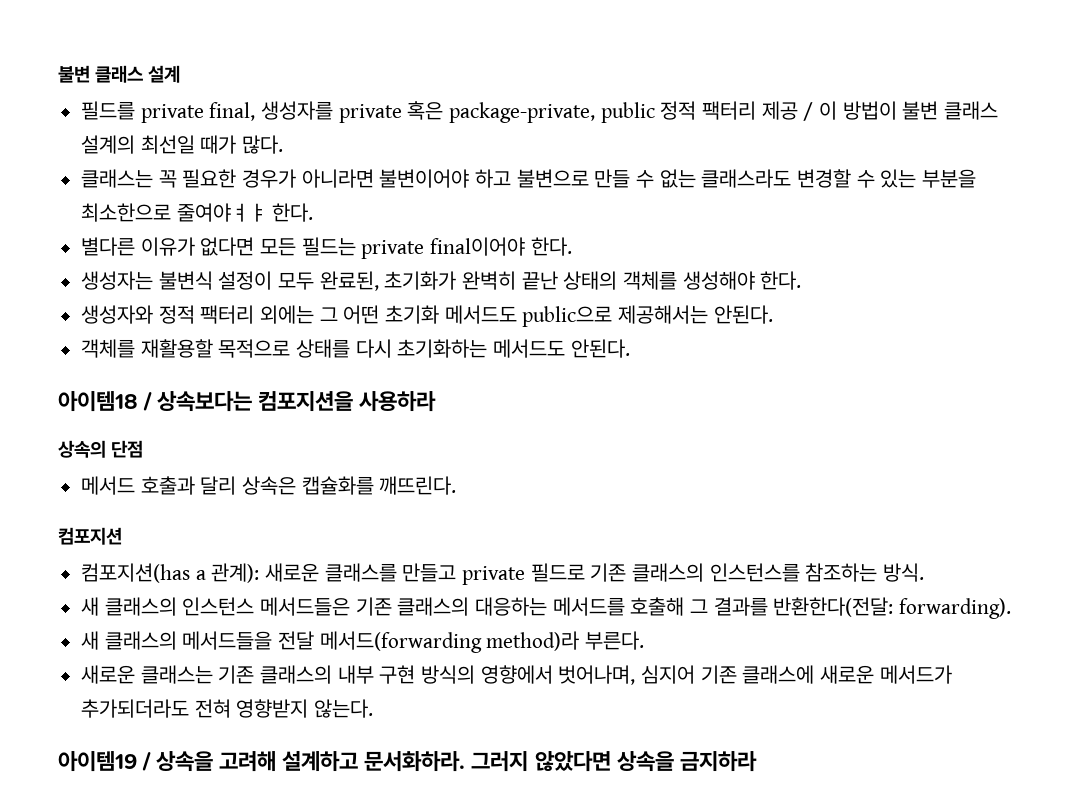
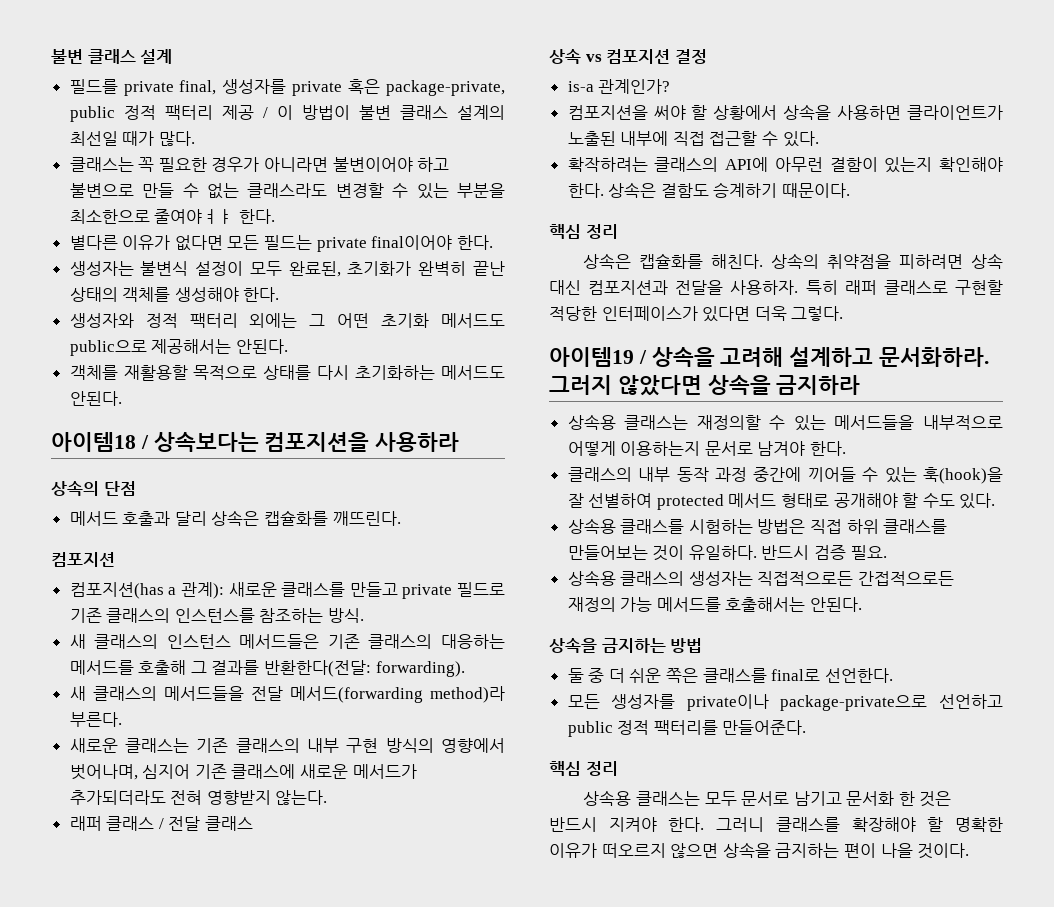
(374, 708) none -> [69,816,254,831] [549,49,707,64] [567,79,671,94] [567,104,1003,120] [567,131,819,147] [567,157,1003,173] [567,182,851,198] [549,224,618,239] [583,253,1003,269] [549,280,1003,295] [549,306,844,322] // 래퍼 클래스 / 전달 클래스 // 상속 vs 컴포지션 결정 // is-a 관계인가? // 컴포지션을 써야 할 상황에서 상속을 사용하면 클라이언트가 노출된 내부에 직접 접근할 수 있다. // 확작하려는 클래스의 API에 아무런 결함이 있는지 확인해야 한다. 상속은 결함도 승계하기 때문이다. // 핵심 정리 // 상속은 캡슐화를 해친다. 상속의 취약점을 피하려면 상속 대신 컴포지션과 전달을 사용하자. 특히 래퍼 클래스로 구현할 적당한 인터페이스가 있다면 더욱 그렇다.
(757, 761) none -> [567,414,1003,431] [567,441,847,456] [567,467,1003,484] [567,493,996,510] [567,518,948,534] [567,545,887,561] [567,570,955,586] [567,597,863,612] [549,638,703,653] [567,668,893,683] [567,694,1003,711] [567,720,807,737] [549,761,618,776] [583,790,952,807] [549,817,1003,832] [549,842,970,859] // 상속용 클래스는 재정의할 수 있는 메서드들을 내부적으로 어떻게 이용하는지 문서로 남겨야 한다. // 클래스의 내부 동작 과정 중간에 끼어들 수 있는 훅(hook)을 잘 선별하여 protected 메서드 형태로 공개해야 할 수도 있다. // 상속용 클래스를 시험하는 방법은 직접 하위 클래스를 만들어보는 것이 유일하다. 반드시 검증 필요. // 상속용 클래스의 생성자는 직접적으로든 간접적으로든 재정의 가능 메서드를 호출해서는 안된다. // 상속을 금지하는 방법 // 둘 중 더 쉬운 쪽은 클래스를 final로 선언한다. // 모든 생성자를 private이나 package-private으로 선언하고 public 정적 팩터리를 만들어준다. // 핵심 정리 // 상속용 클래스는 모두 문서로 남기고 문서화 한 것은 반드시 지켜야 한다. 그러니 클래스를 확장해야 할 명확한 이유가 떠오르지 않으면 상속을 금지하는 편이 나을 것이다.

